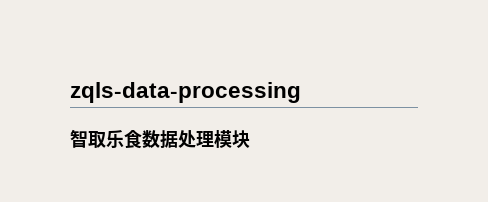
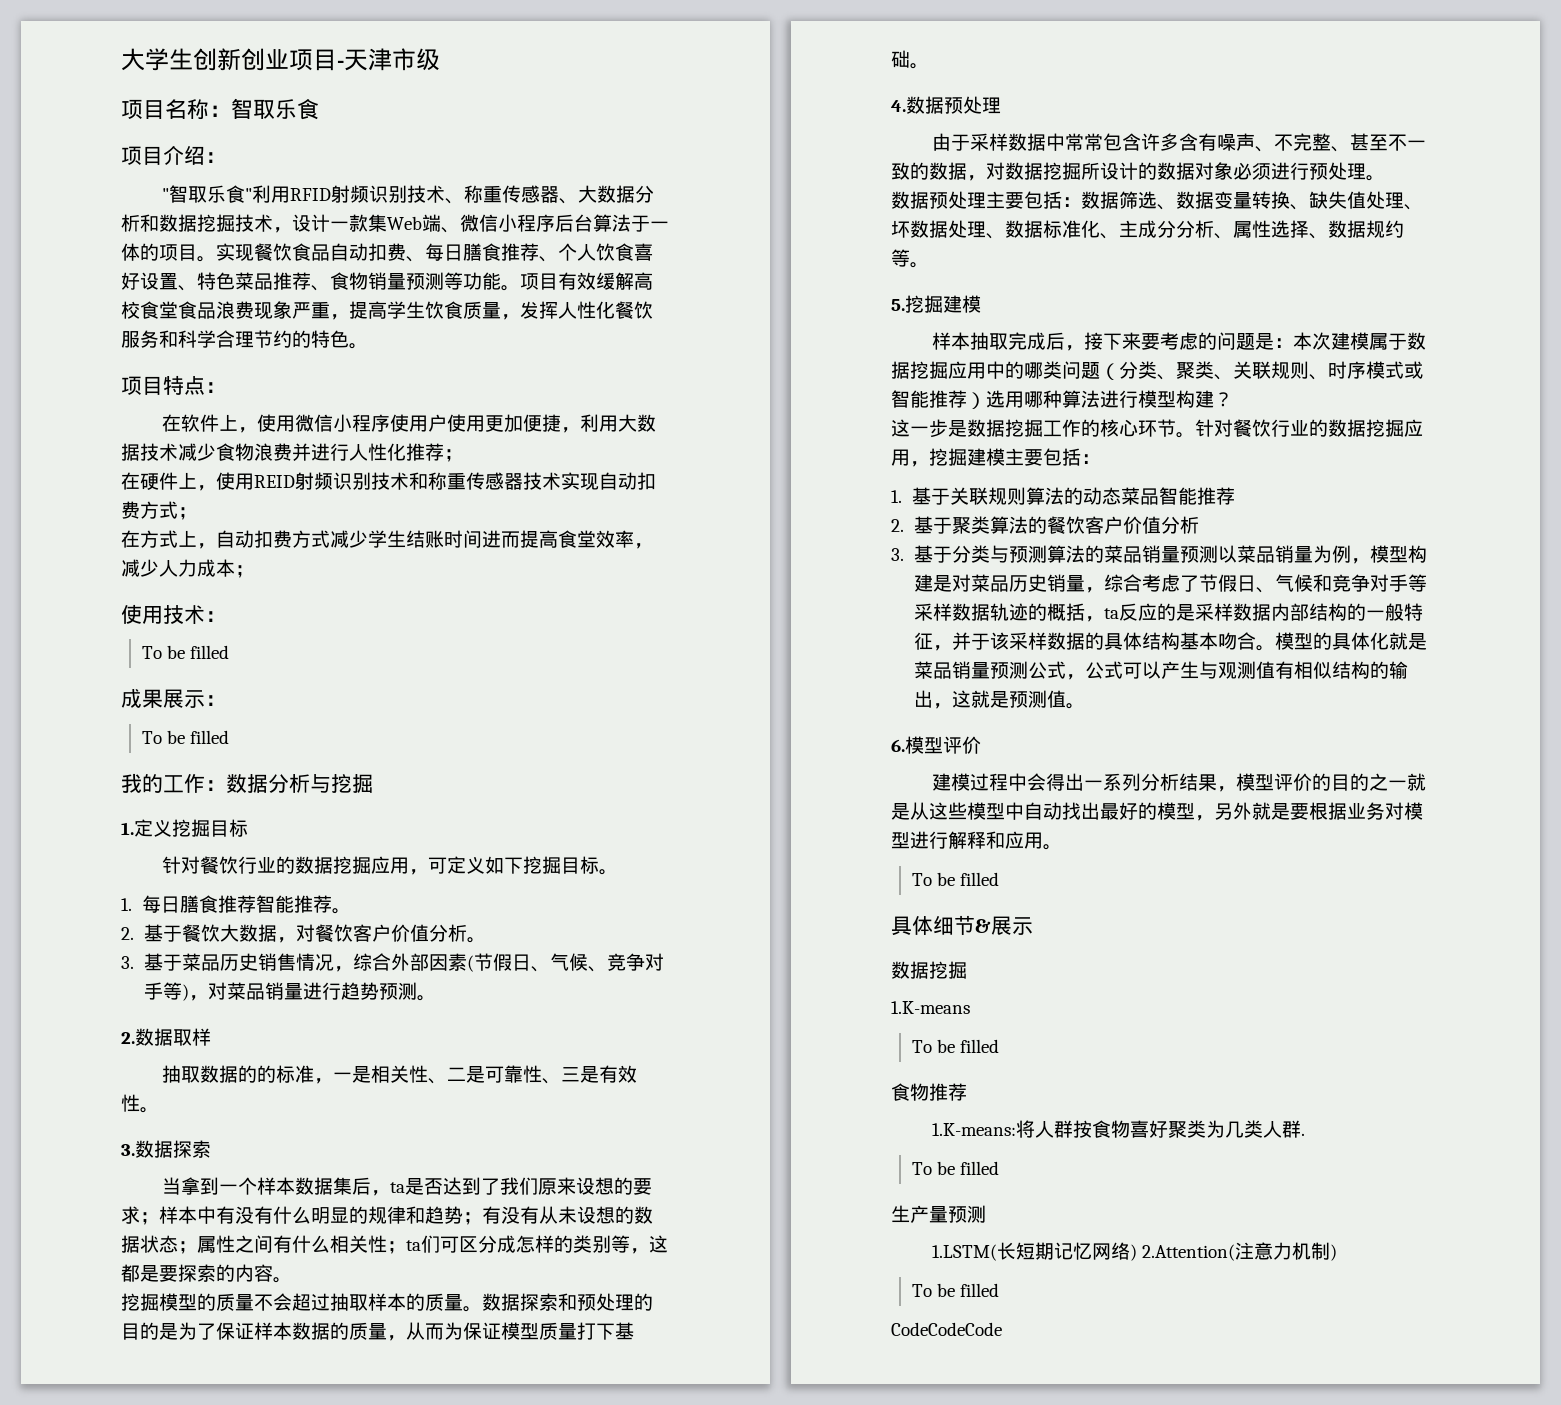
[70,82,301,103] [70,129,250,149] zqls-data-processing // 智取乐食数据处理模块 -> [121,48,440,71] [121,98,319,120] [121,146,226,165] [161,185,654,204] [121,214,669,233] [121,243,653,262] [121,272,653,291] [121,301,653,320] [121,330,368,349] [121,375,226,395] [161,414,656,433] [121,443,463,462] [121,472,656,491] [121,501,197,520] [121,530,653,549] [121,559,254,578] [121,604,226,624] [141,645,230,659] [121,689,226,708] [141,730,230,744] [121,773,373,793] [121,819,248,837] [161,856,618,875] [121,895,351,914] [121,924,486,943] [121,953,664,972] [143,982,436,1001] [121,1028,211,1046] [161,1065,637,1084] [121,1094,159,1113] [121,1140,211,1158] [161,1177,652,1196] [121,1206,653,1225] [121,1235,668,1254] [121,1264,292,1283] [121,1293,653,1312] [121,1322,634,1341] [891,50,929,69] [891,96,1001,114] [931,133,1426,152] [891,162,1385,181] [891,191,1423,210] [891,220,1404,239] [891,249,929,268] [891,295,981,313] [931,332,1426,351] [891,361,1423,380] [891,390,1233,409] [891,419,1423,438] [891,448,1100,467] [891,487,1235,505] [891,516,1199,534] [891,545,1427,564] [913,574,1427,593] [913,603,1423,622] [913,632,1427,651] [913,661,1408,680] [913,690,1085,709] [891,736,981,754] [931,773,1426,792] [891,802,1423,821] [891,831,1062,850] [911,872,1000,886] [891,915,1033,936] [891,961,967,979] [891,1001,970,1014] [911,1039,1000,1053] [891,1083,967,1101] [931,1120,1305,1138] [911,1161,1000,1175] [891,1205,986,1223] [931,1242,1337,1261] [911,1283,1000,1297] [891,1322,1002,1336] 大学生创新创业项目-天津市级 // 项目名称：智取乐食 // 项目介绍： // "智取乐食"利用RFID射频识别技术、称重传感器、大数据分析和数据挖掘技术，设计一款集Web端、微信小程序后台算法于一体的项目。实现餐饮食品自动扣费、每日膳食推荐、个人饮食喜好设置、特色菜品推荐、食物销量预测等功能。项目有效缓解高校食堂食品浪费现象严重，提高学生饮食质量，发挥人性化餐饮服务和科学合理节约的特色。 // 项目特点： // 在软件上，使用微信小程序使用户使用更加便捷，利用大数据技术减少食物浪费并进行人性化推荐； // 在硬件上，使用REID射频识别技术和称重传感器技术实现自动扣费方式； // 在方式上，自动扣费方式减少学生结账时间进而提高食堂效率，减少人力成本； // 使用技术： // To be filled // 成果展示： // To be filled // 我的工作：数据分析与挖掘 // 1.定义挖掘目标 // 针对餐饮行业的数据挖掘应用，可定义如下挖掘目标。 // 1.每日膳食推荐智能推荐。 // 2.基于餐饮大数据，对餐饮客户价值分析。 // 3.基于菜品历史销售情况，综合外部因素(节假日、气候、竞争对手等)，对菜品销量进行趋势预测。 // 2.数据取样 // 抽取数据的的标准，一是相关性、二是可靠性、三是有效性。 // 3.数据探索 // 当拿到一个样本数据集后，ta是否达到了我们原来设想的要求；样本中有没有什么明显的规律和趋势；有没有从未设想的数据状态；属性之间有什么相关性；ta们可区分成怎样的类别等，这都是要探索的内容。 // 挖掘模型的质量不会超过抽取样本的质量。数据探索和预处理的目的是为了保证样本数据的质量，从而为保证模型质量打下基础。 // 4.数据预处理 // 由于采样数据中常常包含许多含有噪声、不完整、甚至不一致的数据，对数据挖掘所设计的数据对象必须进行预处理。 // 数据预处理主要包括：数据筛选、数据变量转换、缺失值处理、坏数据处理、数据标准化、主成分分析、属性选择、数据规约等。 // 5.挖掘建模 // 样本抽取完成后，接下来要考虑的问题是：本次建模属于数据挖掘应用中的哪类问题（分类、聚类、关联规则、时序模式或智能推荐）选用哪种算法进行模型构建？ // 这一步是数据挖掘工作的核心环节。针对餐饮行业的数据挖掘应用，挖掘建模主要包括： // 1.基于关联规则算法的动态菜品智能推荐 // 2.基于聚类算法的餐饮客户价值分析 // 3.基于分类与预测算法的菜品销量预测以菜品销量为例，模型构建是对菜品历史销量，综合考虑了节假日、气候和竞争对手等采样数据轨迹的概括，ta反应的是采样数据内部结构的一般特征，并于该采样数据的具体结构基本吻合。模型的具体化就是菜品销量预测公式，公式可以产生与观测值有相似结构的输出，这就是预测值。 // 6.模型评价 // 建模过程中会得出一系列分析结果，模型评价的目的之一就是从这些模型中自动找出最好的模型，另外就是要根据业务对模型进行解释和应用。 // To be filled // 具体细节&展示 // 数据挖掘 // 1.K-means // To be filled // 食物推荐 // 1.K-means:将人群按食物喜好聚类为几类人群. // To be filled // 生产量预测 // 1.LSTM(长短期记忆网络) 2.Attention(注意力机制) // To be filled // CodeCodeCode

